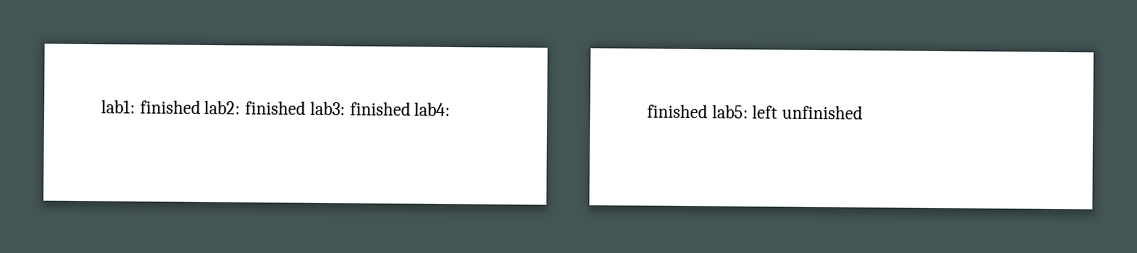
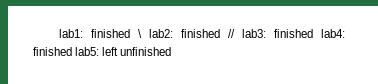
(201, 106) none -> [138,29,143,38] \
(307, 107) none -> [228,29,236,38] //

